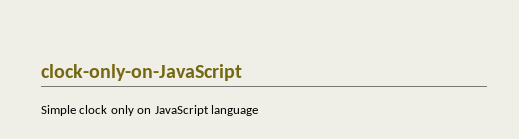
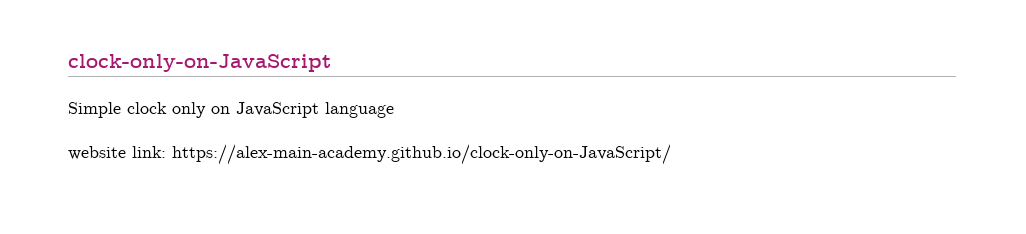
(258, 110) none -> [68,144,671,165] // website link: https://alex-main-academy.github.io/clock-only-on-JavaScript/

